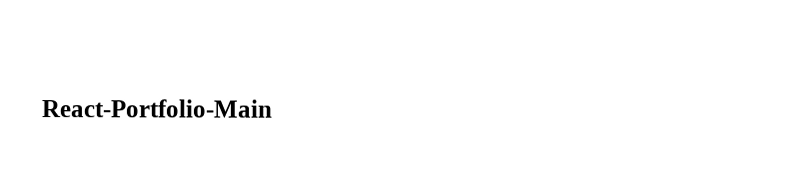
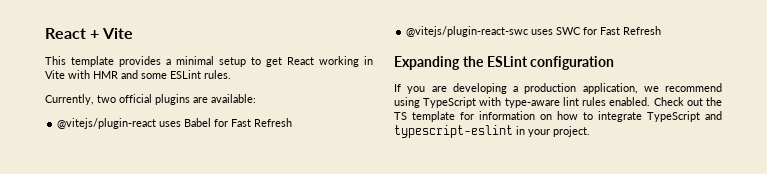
[41,99,272,118] React-Portfolio-Main -> [45,28,134,39] [45,56,373,67] [45,70,231,79] [45,94,256,105] [57,118,293,129] [406,26,662,37] [394,56,615,70] [394,83,722,94] [394,97,722,108] [394,111,722,122] [394,125,590,138] React + Vite // This template provides a minimal setup to get React working in Vite with HMR and some ESLint rules. // Currently, two official plugins are available: // @vitejs/plugin-react uses Babel for Fast Refresh // @vitejs/plugin-react-swc uses SWC for Fast Refresh // Expanding the ESLint configuration // If you are developing a production application, we recommend using TypeScript with type-aware lint rules enabled. Check out the TS template for information on how to integrate TypeScript and typescript-eslint in your project.

